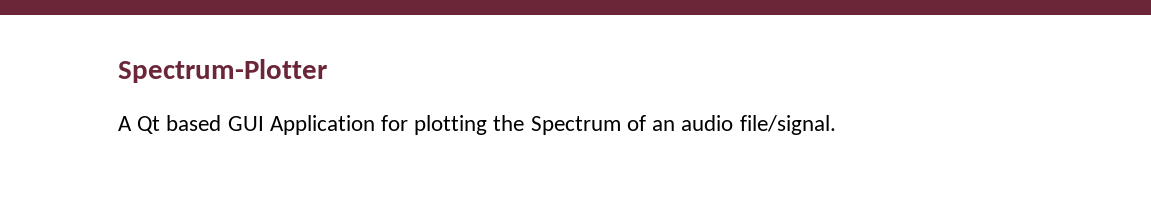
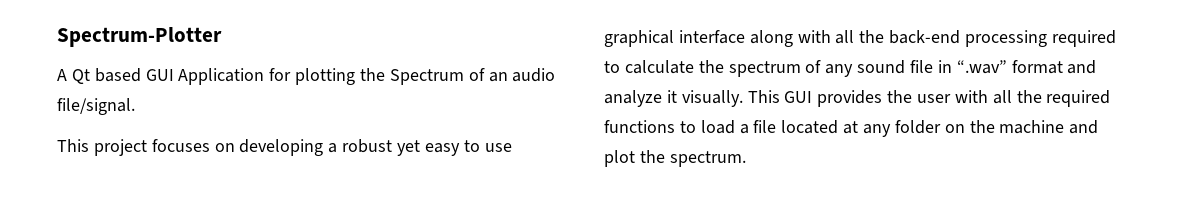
(836, 125) none -> [57,139,512,156] [604,30,1116,47] [604,60,1097,77] [604,90,1111,107] [604,120,1099,137] [604,150,746,167] // This project focuses on developing a robust yet easy to use graphical interface along with all the back-end processing required to calculate the spectrum of any sound file in “.wav” format and analyze it visually. This GUI provides the user with all the required functions to load a file located at any folder on the machine and plot the spectrum.

